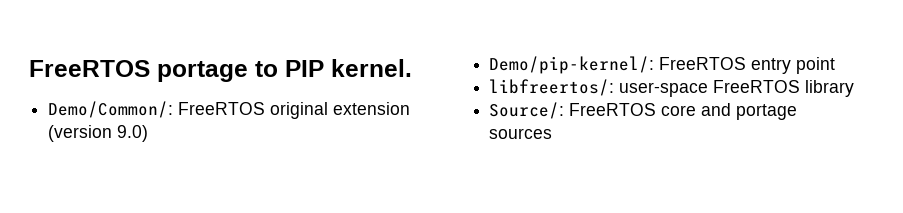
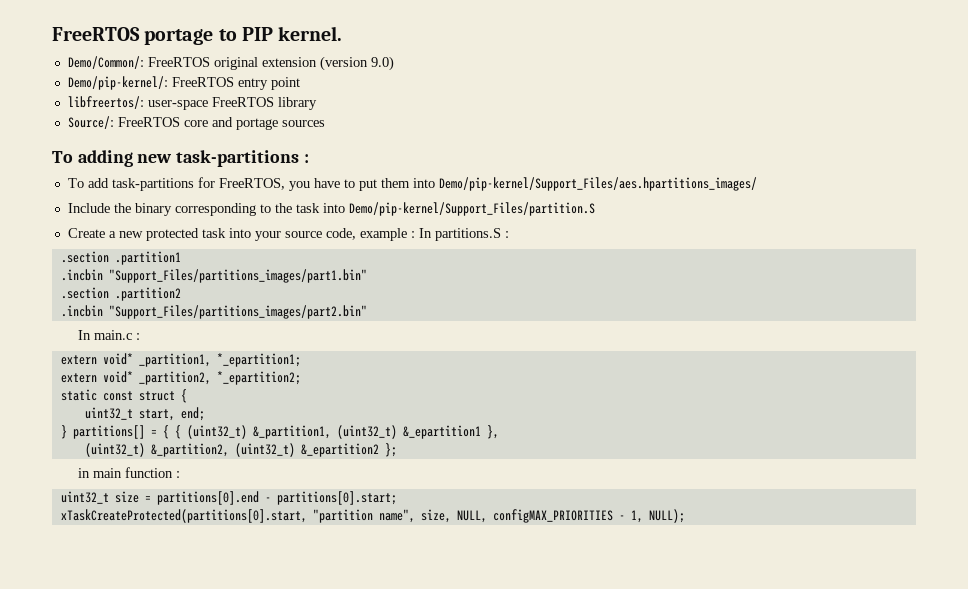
(553, 133) none -> [52,150,309,167] [67,177,757,191] [67,202,595,216] [67,228,509,241] [60,251,181,265] [60,269,367,283] [60,287,181,301] [60,305,367,319] [78,330,141,340] [60,353,301,367] [60,371,301,385] [60,389,187,403] [84,407,205,421] [60,425,499,439] [84,443,397,457] [78,467,181,478] [60,491,397,505] [60,509,685,523] // To adding new task-partitions : // To add task-partitions for FreeRTOS, you have to put them into Demo/pip-kernel/Support_Files/aes.hpartitions_images/ // Include the binary corresponding to the task into Demo/pip-kernel/Support_Files/partition.S // Create a new protected task into your source code, example : In partitions.S : // .section .partition1 // .incbin "Support_Files/partitions_images/part1.bin" // .section .partition2 // .incbin "Support_Files/partitions_images/part2.bin" // In main.c : // extern void* _partition1, *_epartition1; // extern void* _partition2, *_epartition2; // static const struct { // uint32_t start, end; // } partitions[] = { { (uint32_t) &_partition1, (uint32_t) &_epartition1 }, // (uint32_t) &_partition2, (uint32_t) &_epartition2 }; // in main function : // uint32_t size = partitions[0].end - partitions[0].start; // xTaskCreateProtected(partitions[0].start, "partition name", size, NULL, configMAX_PRIORITIES - 1, NULL);

